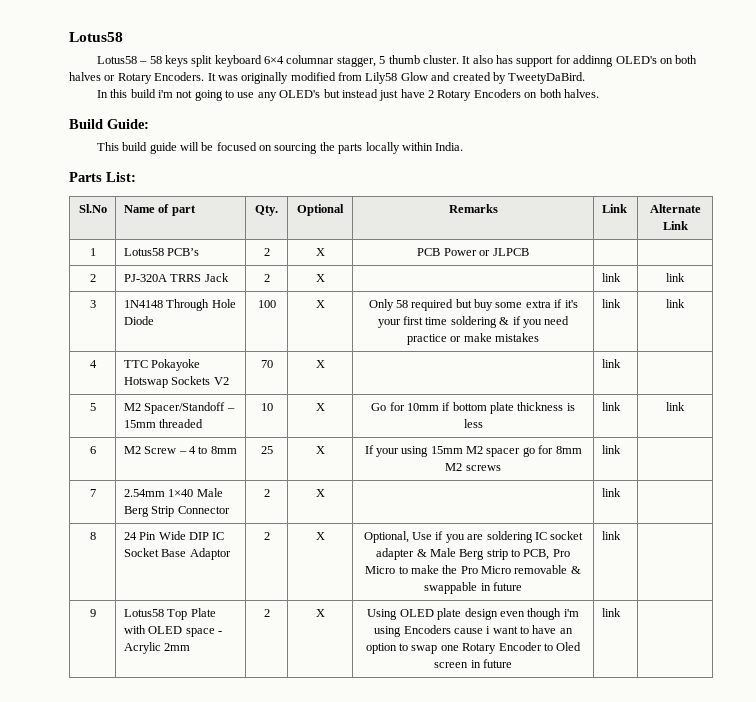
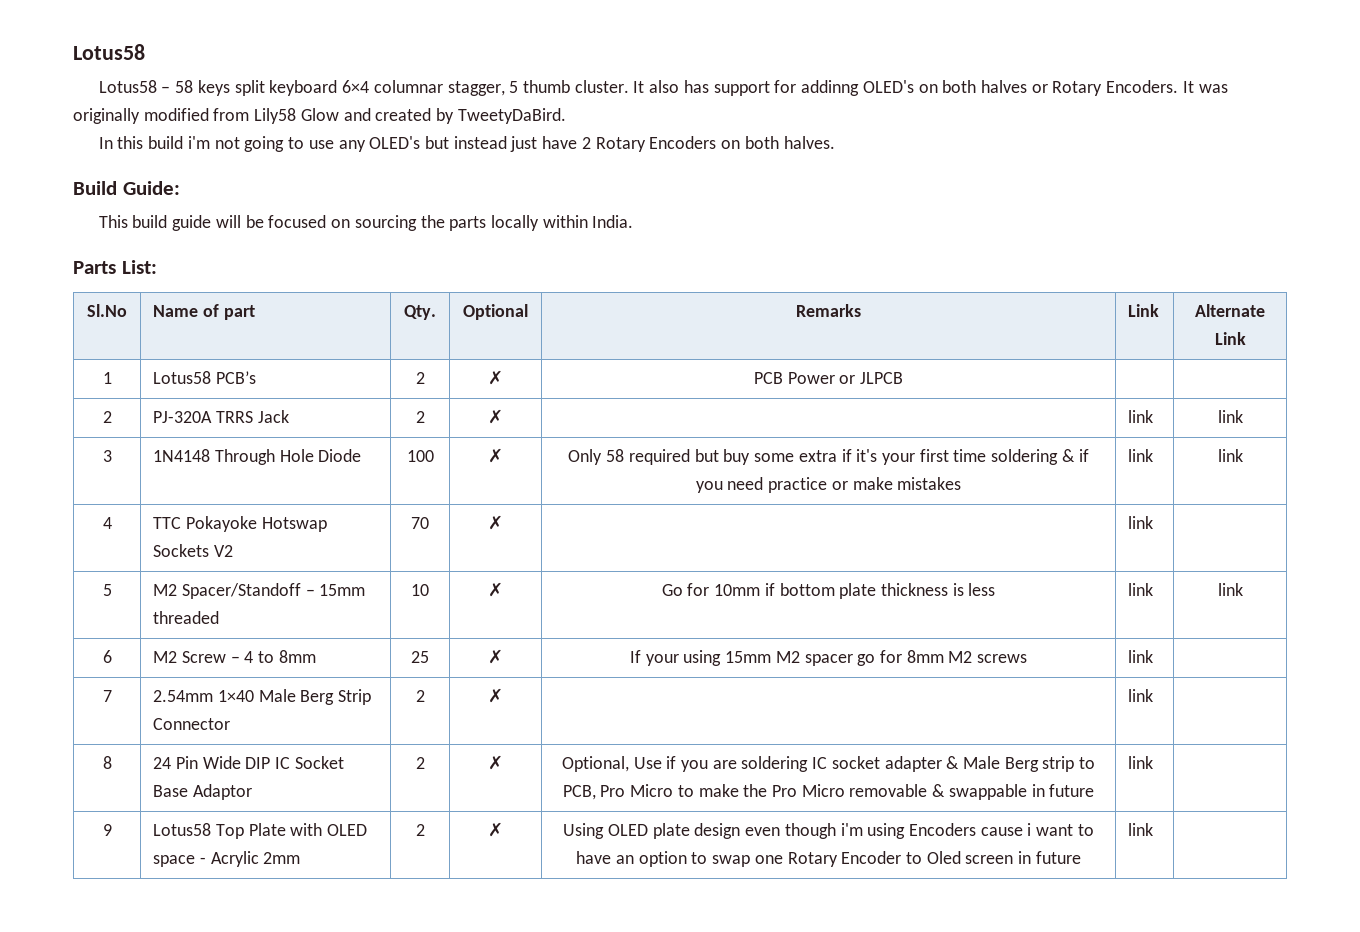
[315,248,325,256] X -> [488,370,504,385] ✗
[315,274,325,282] X -> [488,409,504,424] ✗
[315,300,325,308] X -> [488,448,504,463] ✗
[315,360,325,368] X -> [488,515,504,530] ✗
[315,403,325,411] X -> [488,582,504,597] ✗
[315,446,325,454] X -> [488,649,504,664] ✗
[315,489,325,497] X -> [488,688,504,703] ✗
[315,532,325,540] X -> [488,755,504,770] ✗
[315,609,325,617] X -> [488,822,504,837] ✗

